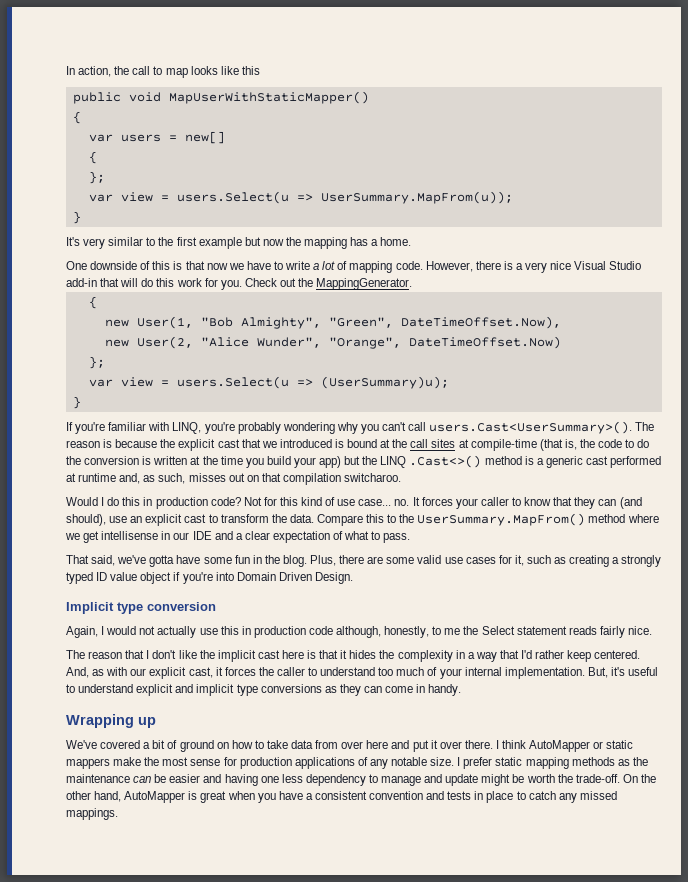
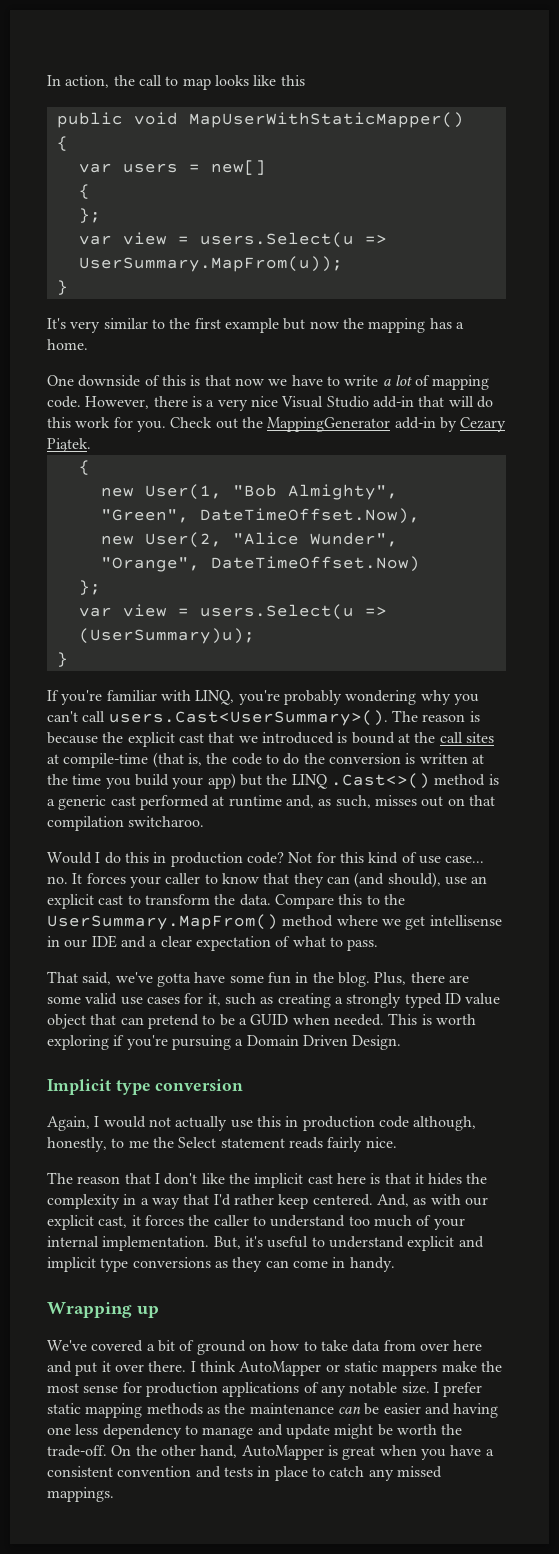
[316,278,413,290] MappingGenerator. -> [267,417,507,432] [47,438,91,452] MappingGenerator add-in by Cezary Piątek.
[173,572,234,584] if you're into -> [90,1013,476,1029] [47,1035,244,1050] that can pretend to be a GUID when needed. This is worth exploring if you're pursuing a

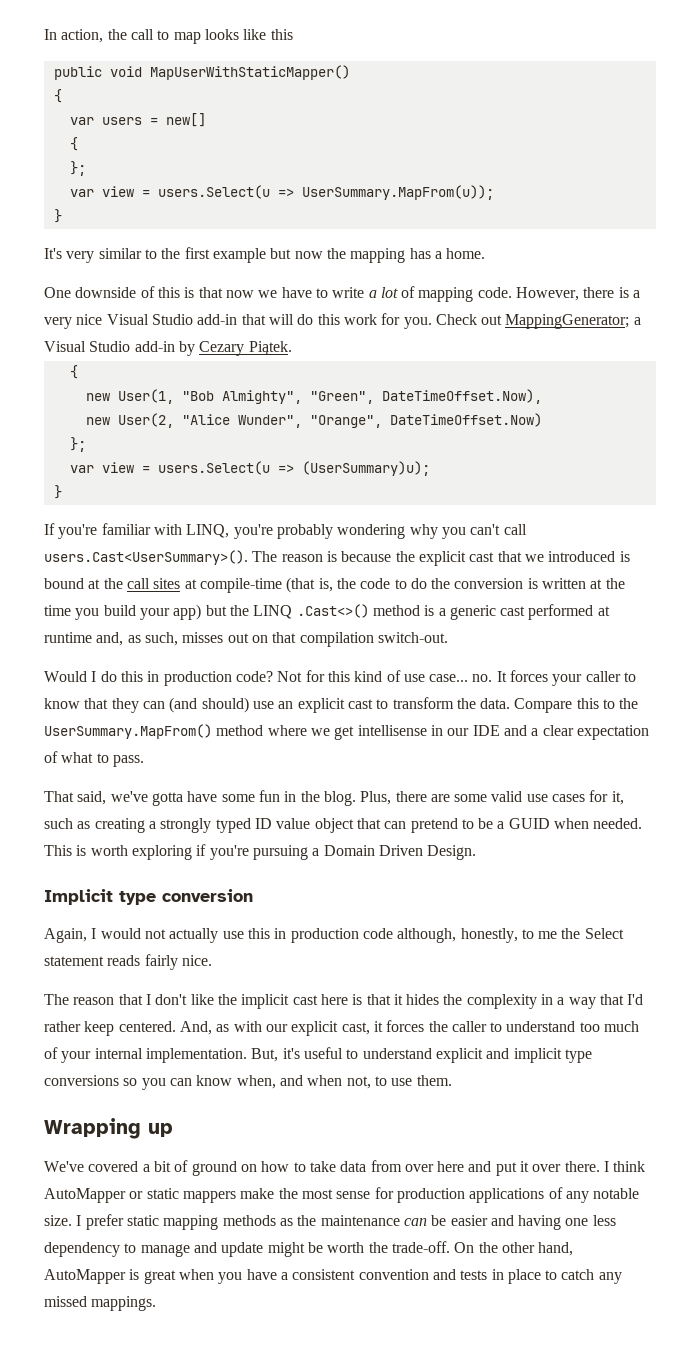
[241,417,391,432] the MappingGenerator -> [505,314,641,329] [44,341,131,352] MappingGenerator; a Visual Studio
[128,816,205,827] switcharoo. -> [377,632,448,643] switch-out.
[387,872,441,888] should), -> [201,697,249,713] should)
[214,1257,395,1272] as they can come in handy. -> [123,1075,452,1090] so you can know when, and when not, to use them.

